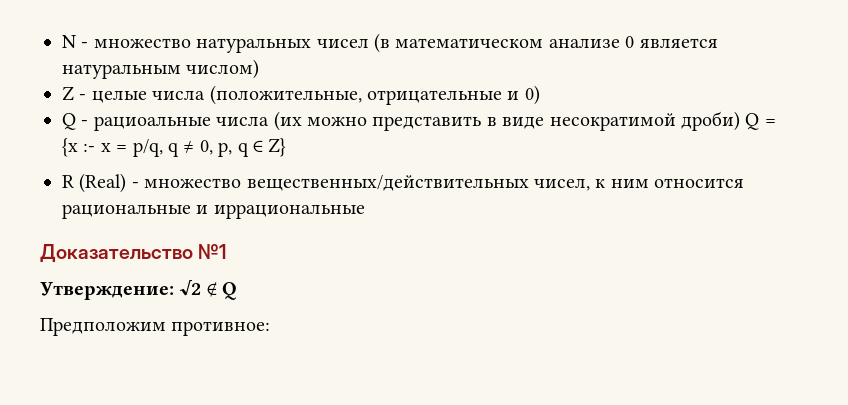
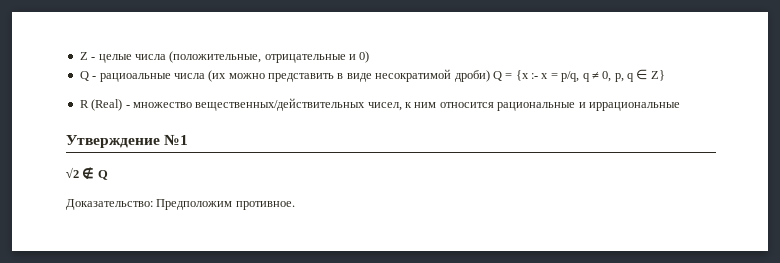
[62,33,718,53] [62,59,260,79] N - множество натуральных чисел (в математическом анализе 0 является натуральным числом) // -> (79, 56) none
[40,244,193,263] Доказательство -> [66,135,160,148] Утверждение
[40,282,174,300] Утверждение: -> (189, 139) none
[40,318,271,336] Предположим противное: -> [66,199,295,210] Доказательство: Предположим противное.

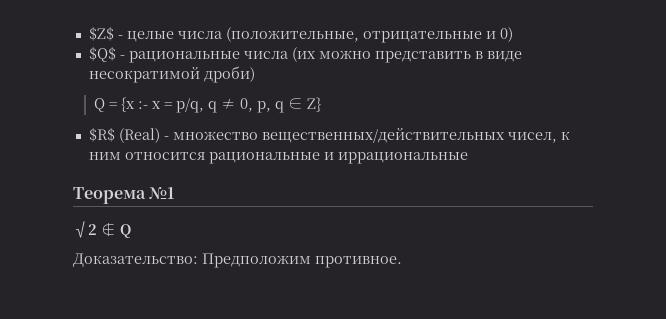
[79,52,88,60] Z -> [88,27,114,41] $Z$
[79,71,171,82] Q - рациоальные -> [88,47,240,63] $Q$ - рациональные
(490, 76) none -> (255, 74) //
[79,100,89,108] R -> [88,128,115,142] $R$
[66,135,160,148] Утверждение -> [73,187,146,204] Теорема

